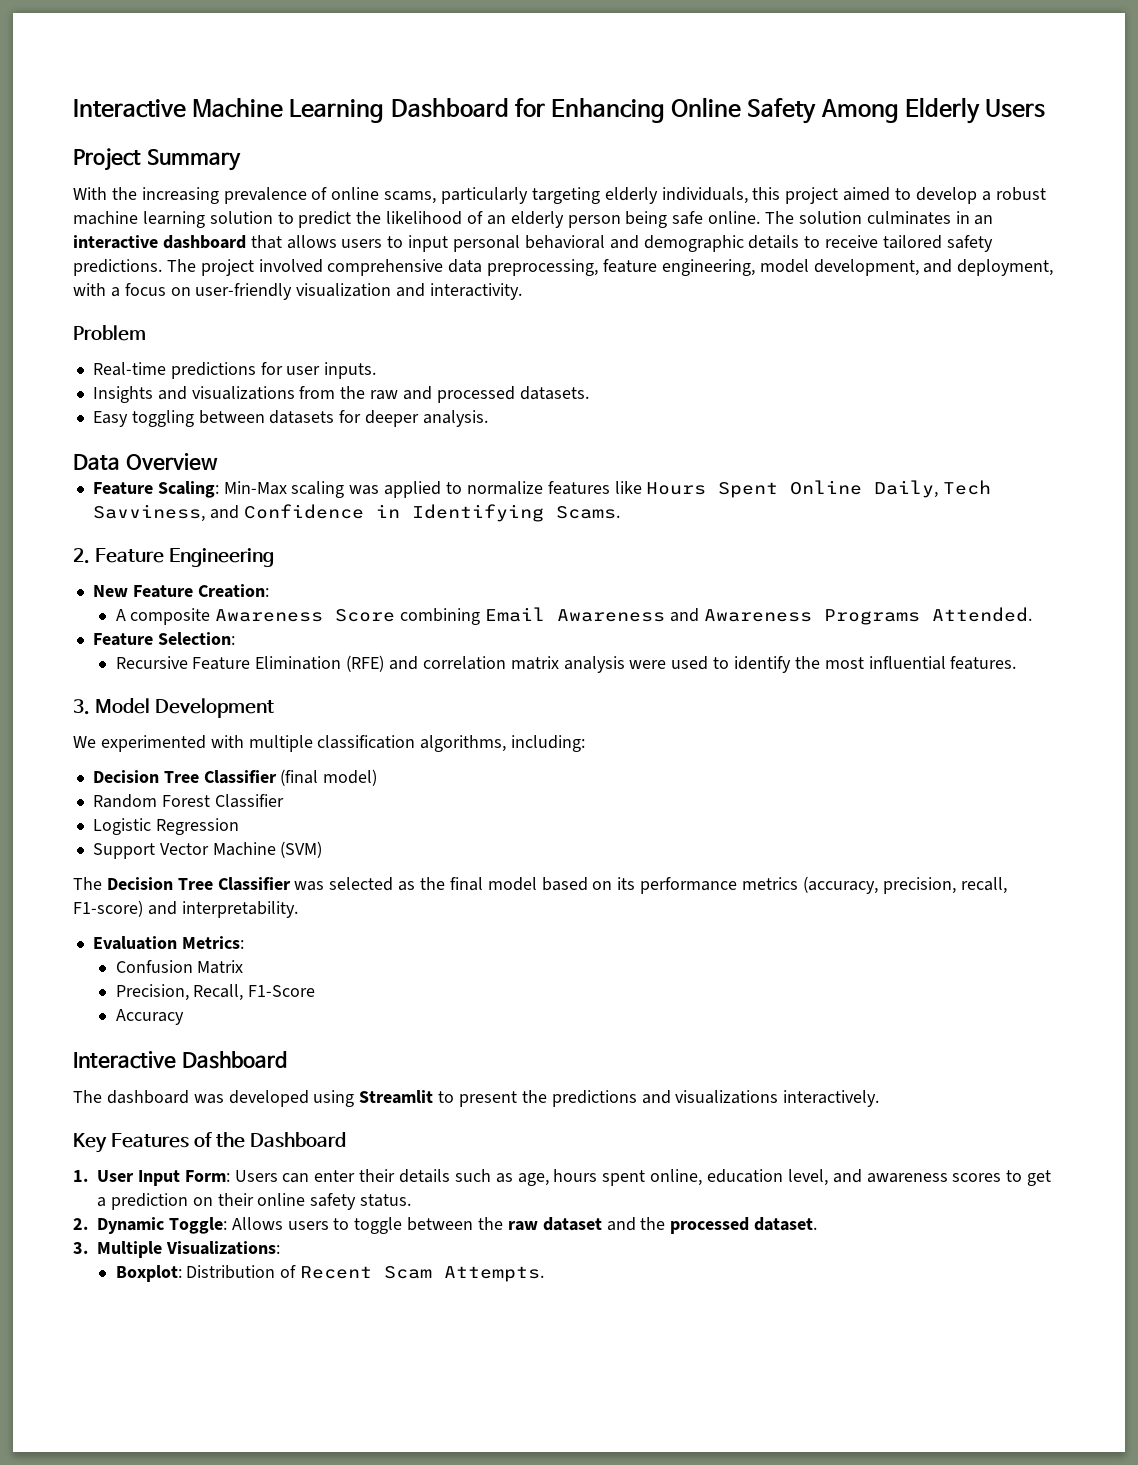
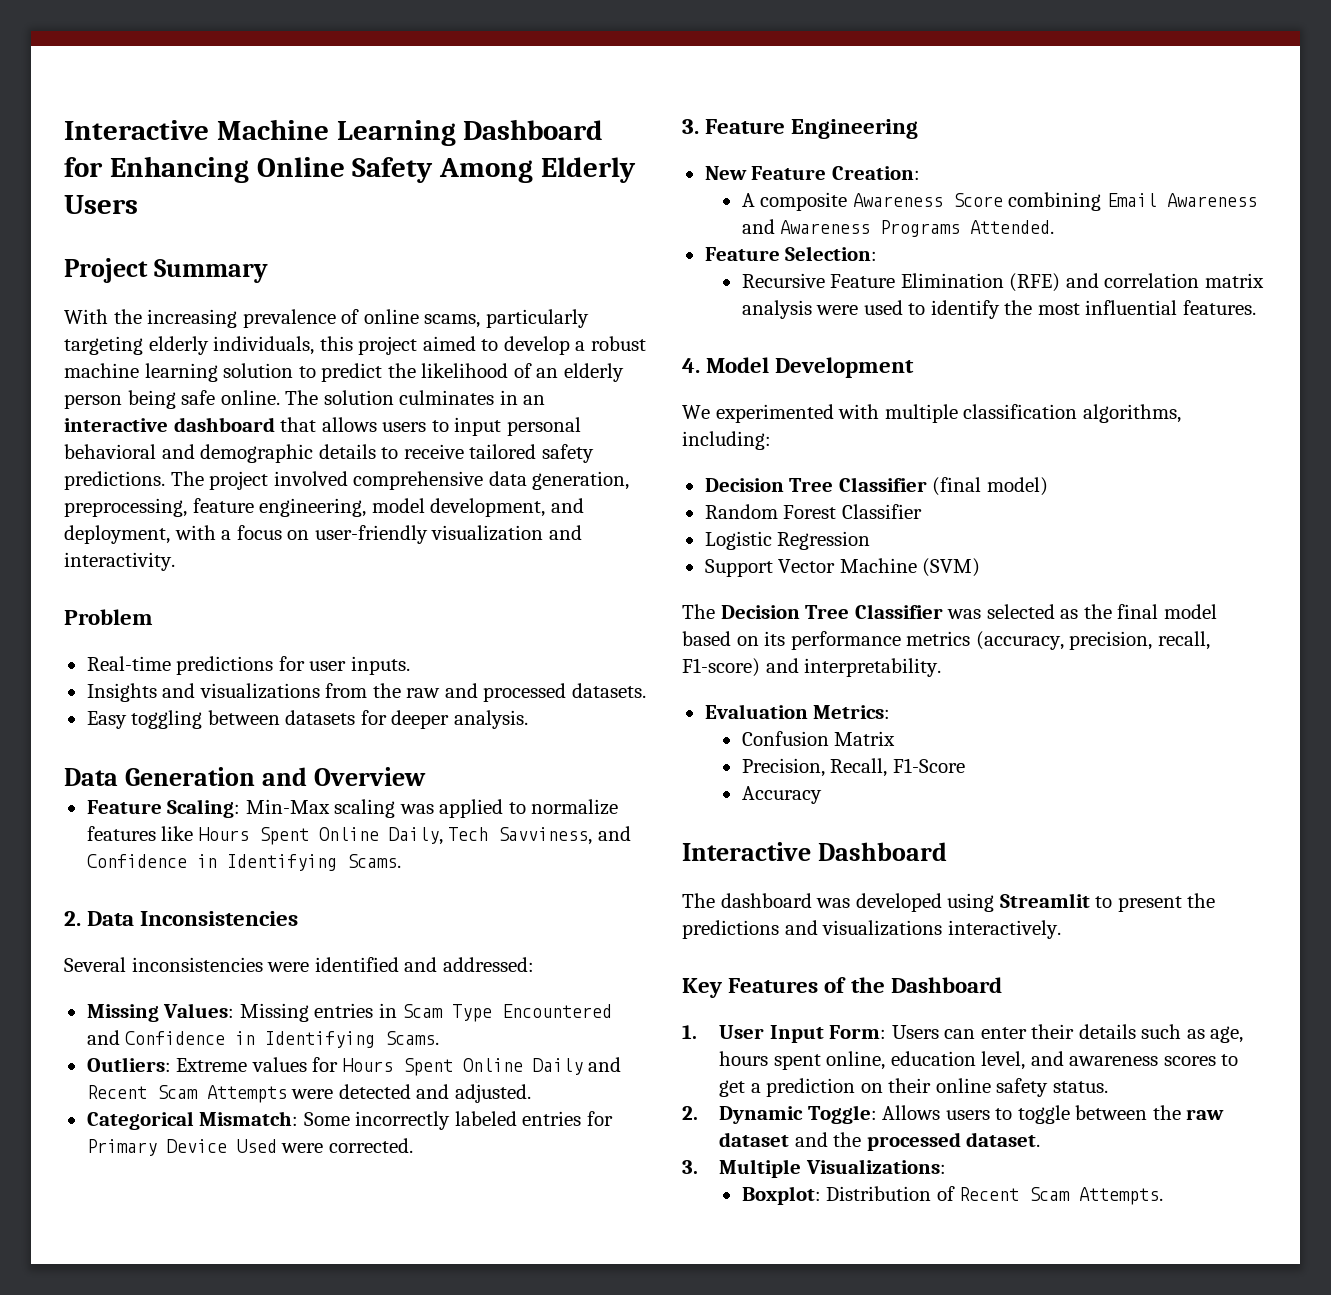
(483, 266) none -> [532,471,630,490] generation,
(120, 462) none -> [124,767,307,786] Generation and
(90, 556) none -> [87,911,299,926] [64,957,534,972] [86,1003,613,1022] [86,1030,440,1048] [86,1057,622,1076] [86,1084,531,1103] [86,1111,613,1130] [86,1138,413,1156] [682,119,699,134] Data Inconsistencies // Several inconsistencies were identified and addressed: // Missing Values: Missing entries in Scam Type Encountered and Confidence in Identifying Scams. // Outliers: Extreme values for Hours Spent Online Daily and Recent Scam Attempts were detected and adjusted. // Categorical Mismatch: Some incorrectly labeled entries for Primary Device Used were corrected. // 3.
[73,699,90,715] 3. -> [682,358,700,373] 4.

